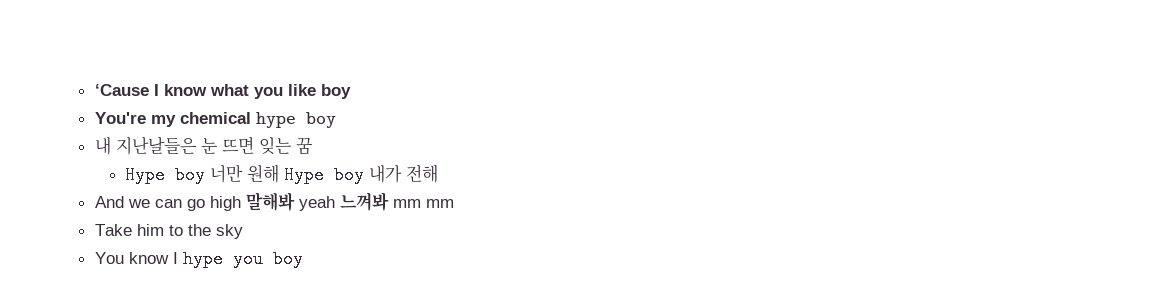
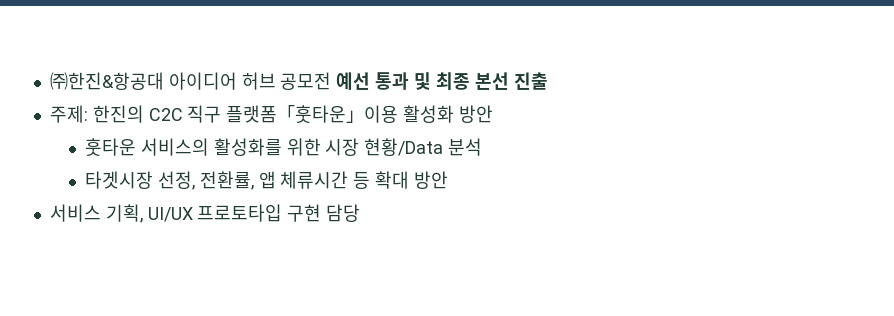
[94,84,351,99] [94,112,336,128] [94,136,313,155] [124,164,438,184] [94,192,454,211] [94,224,243,239] [94,250,303,268] ‘Cause I know what you like boy // You're my chemical hype boy // 내 지난날들은 눈 뜨면 잊는 꿈 // Hype boy 너만 원해 Hype boy 내가 전해 // And we can go high 말해봐 yeah 느껴봐 mm mm // Take him to the sky // You know I hype you boy -> [49,72,548,90] [49,105,493,123] [85,138,483,156] [85,171,449,190] [49,204,361,223] ㈜한진&항공대 아이디어 허브 공모전 예선 통과 및 최종 본선 진출 // 주제: 한진의 C2C 직구 플랫폼「훗타운」이용 활성화 방안 // 훗타운 서비스의 활성화를 위한 시장 현황/Data 분석 // 타겟시장 선정, 전환률, 앱 체류시간 등 확대 방안 // 서비스 기획, UI/UX 프로토타입 구현 담당

